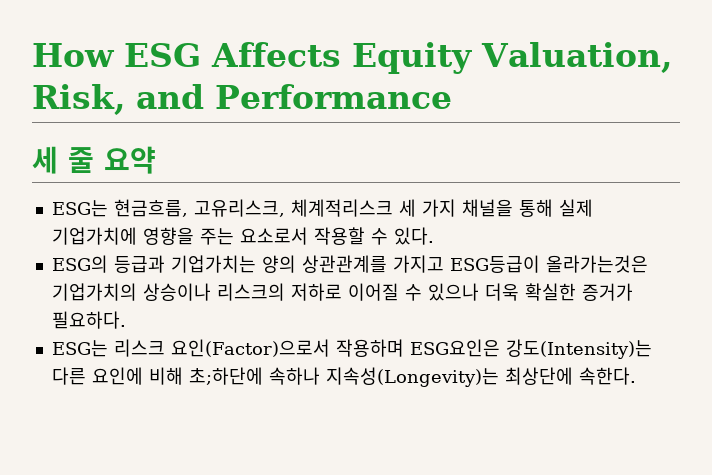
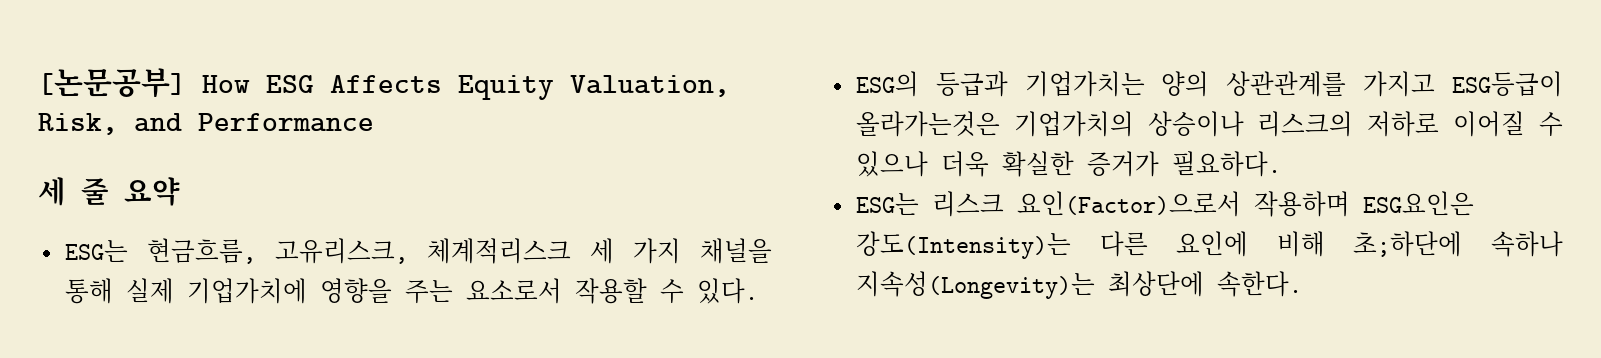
(32, 55) none -> [38,68,186,97] [논문공부]

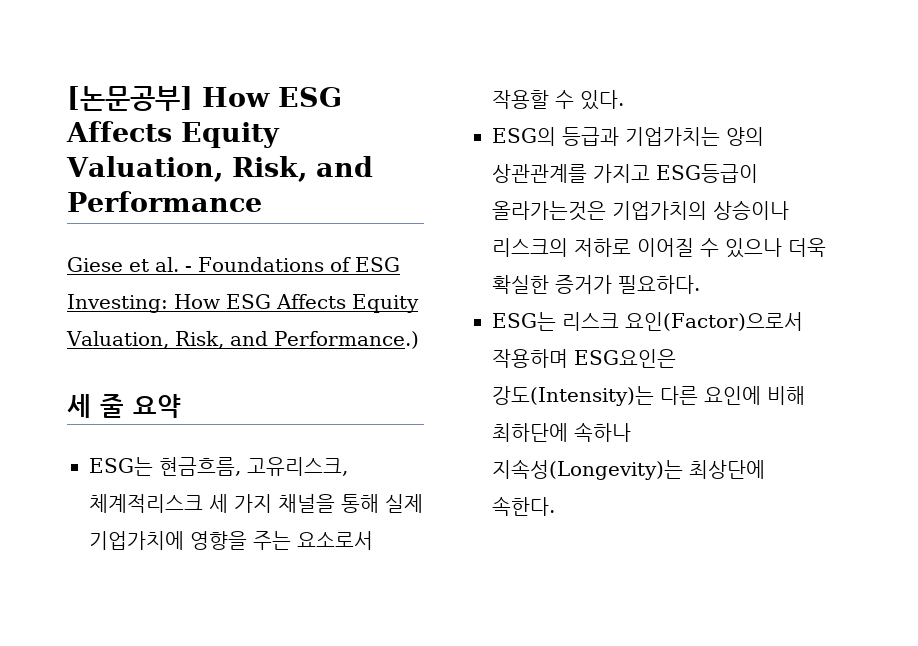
(374, 122) none -> [67,257,400,272] [67,294,419,313] [66,331,419,349] // Giese et al. - Foundations of ESG Investing: How ESG Affects Equity Valuation, Risk, and Performance.)
[1353,231,1463,257] 초;하단에 -> [492,423,568,442] 최하단에

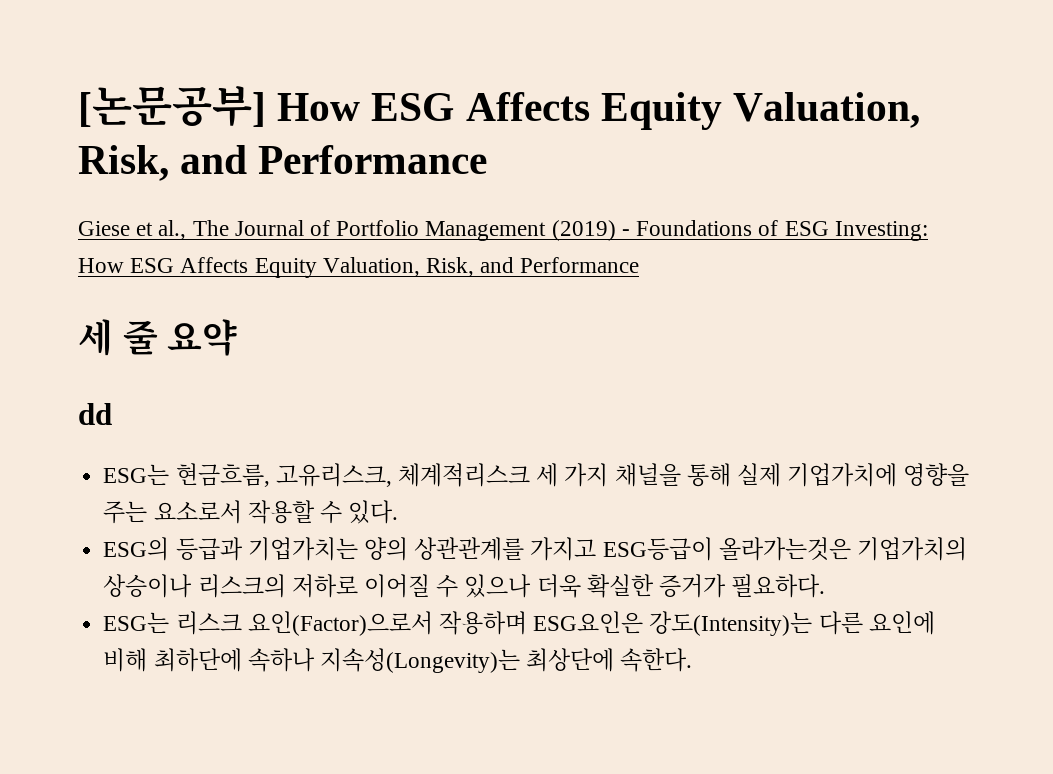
[155,257,179,272] al. -> [158,220,616,241] al., The Journal of Portfolio Management (2019)
[273,331,419,349] Performance.) -> [520,257,640,273] Performance
(181, 406) none -> [78,403,112,425] // dd

